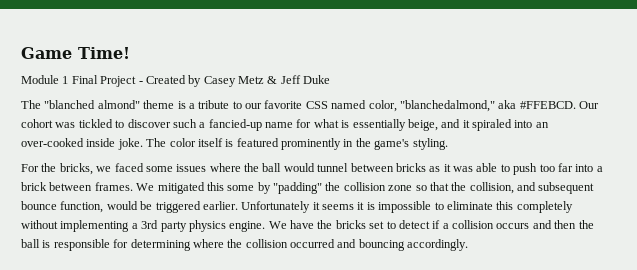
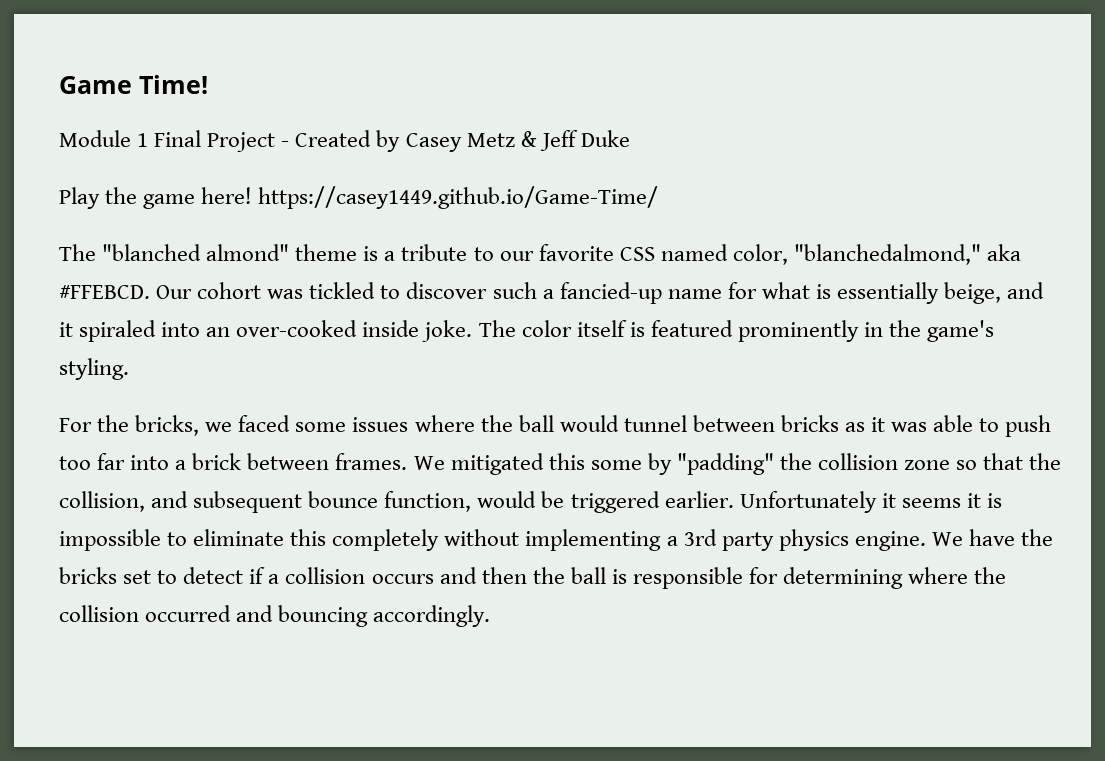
(331, 79) none -> [59,186,659,209] // Play the game here! https://casey1449.github.io/Game-Time/

